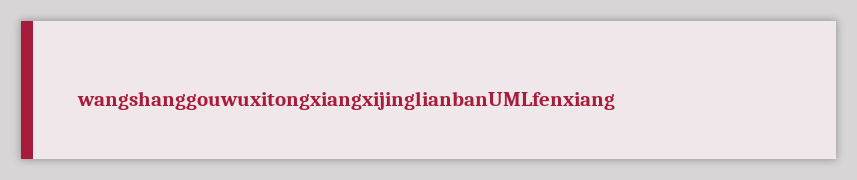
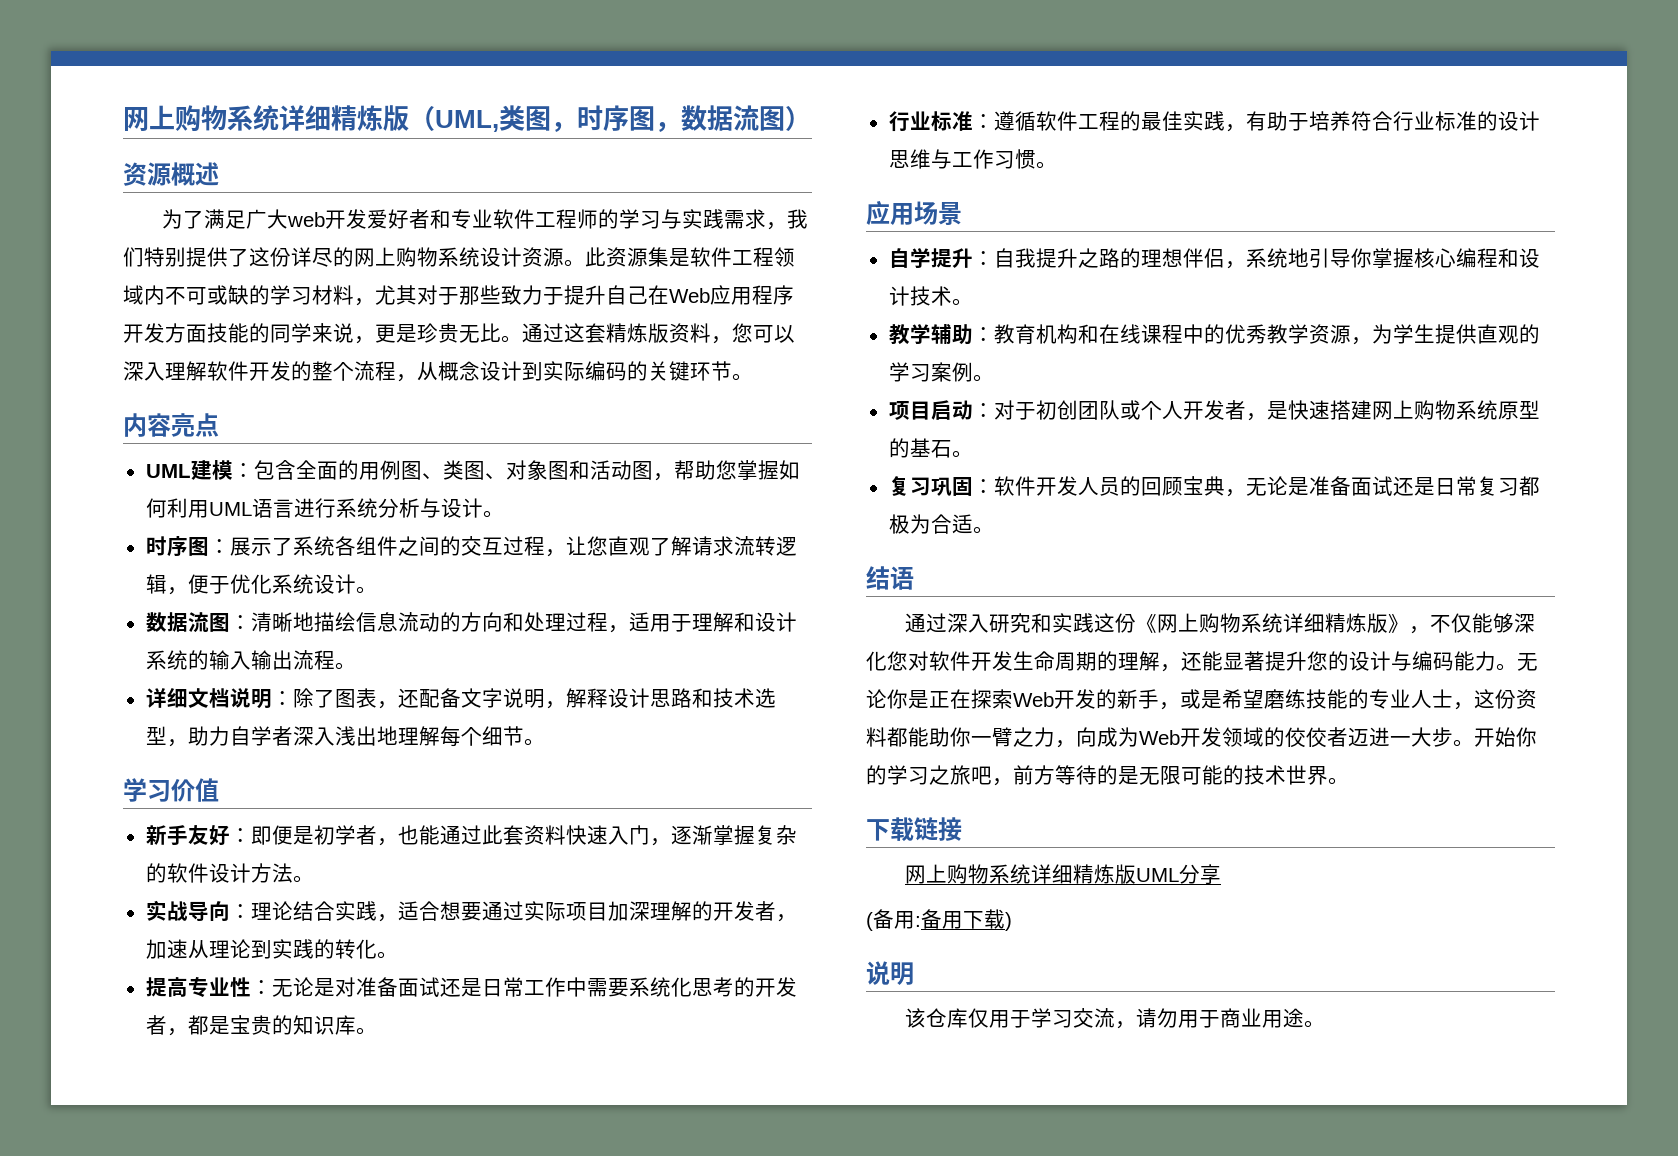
[77,91,615,110] wangshanggouwuxitongxiangxijinglianbanUMLfenxiang -> [123,105,811,132] [123,162,219,186] [162,209,809,230] [123,247,795,267] [123,285,794,306] [123,323,795,344] [123,361,753,382] [123,413,219,437] [145,460,800,481] [145,498,504,518] [145,536,797,557] [145,574,377,595] [145,612,797,633] [145,650,356,670] [145,688,776,709] [145,726,545,747] [123,778,219,802] [145,825,797,846] [145,863,314,883] [145,900,797,922] [145,939,398,959] [145,977,797,998] [145,1015,377,1036] [888,111,1540,132] [888,149,1057,169] [866,201,962,225] [888,248,1540,269] [888,286,973,306] [888,323,1540,345] [888,362,994,382] [888,400,1540,421] [888,438,973,458] [888,476,1540,497] [888,514,994,534] [866,566,914,590] [905,613,1536,634] [866,651,1538,672] [866,689,1537,710] [866,727,1537,748] [866,765,1349,786] [866,817,962,842] [905,864,1222,885] [866,909,1012,931] [866,961,914,985] [905,1008,1326,1029] 网上购物系统详细精炼版（UML,类图，时序图，数据流图） // 资源概述 // 为了满足广大web开发爱好者和专业软件工程师的学习与实践需求，我们特别提供了这份详尽的网上购物系统设计资源。此资源集是软件工程领域内不可或缺的学习材料，尤其对于那些致力于提升自己在Web应用程序开发方面技能的同学来说，更是珍贵无比。通过这套精炼版资料，您可以深入理解软件开发的整个流程，从概念设计到实际编码的关键环节。 // 内容亮点 // UML建模：包含全面的用例图、类图、对象图和活动图，帮助您掌握如何利用UML语言进行系统分析与设计。 // 时序图：展示了系统各组件之间的交互过程，让您直观了解请求流转逻辑，便于优化系统设计。 // 数据流图：清晰地描绘信息流动的方向和处理过程，适用于理解和设计系统的输入输出流程。 // 详细文档说明：除了图表，还配备文字说明，解释设计思路和技术选型，助力自学者深入浅出地理解每个细节。 // 学习价值 // 新手友好：即便是初学者，也能通过此套资料快速入门，逐渐掌握复杂的软件设计方法。 // 实战导向：理论结合实践，适合想要通过实际项目加深理解的开发者，加速从理论到实践的转化。 // 提高专业性：无论是对准备面试还是日常工作中需要系统化思考的开发者，都是宝贵的知识库。 // 行业标准：遵循软件工程的最佳实践，有助于培养符合行业标准的设计思维与工作习惯。 // 应用场景 // 自学提升：自我提升之路的理想伴侣，系统地引导你掌握核心编程和设计技术。 // 教学辅助：教育机构和在线课程中的优秀教学资源，为学生提供直观的学习案例。 // 项目启动：对于初创团队或个人开发者，是快速搭建网上购物系统原型的基石。 // 复习巩固：软件开发人员的回顾宝典，无论是准备面试还是日常复习都极为合适。 // 结语 // 通过深入研究和实践这份《网上购物系统详细精炼版》，不仅能够深化您对软件开发生命周期的理解，还能显著提升您的设计与编码能力。无论你是正在探索Web开发的新手，或是希望磨练技能的专业人士，这份资料都能助你一臂之力，向成为Web开发领域的佼佼者迈进一大步。开始你的学习之旅吧，前方等待的是无限可能的技术世界。 // 下载链接 // 网上购物系统详细精炼版UML分享 // (备用:备用下载) // 说明 // 该仓库仅用于学习交流，请勿用于商业用途。

